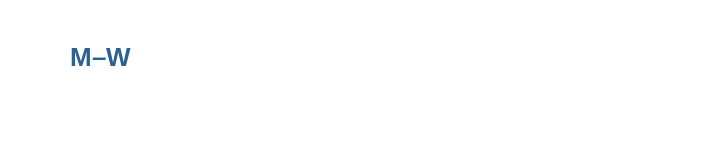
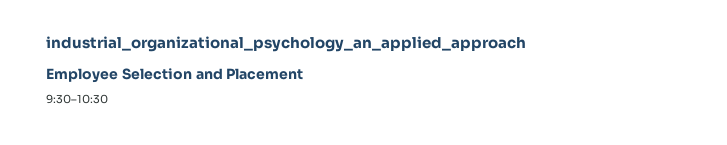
[70,48,131,66] M–W -> [46,36,526,52] [46,68,304,83] [46,94,108,104] industrial_organizational_psychology_an_applied_approach // Employee Selection and Placement // 9:30–10:30

